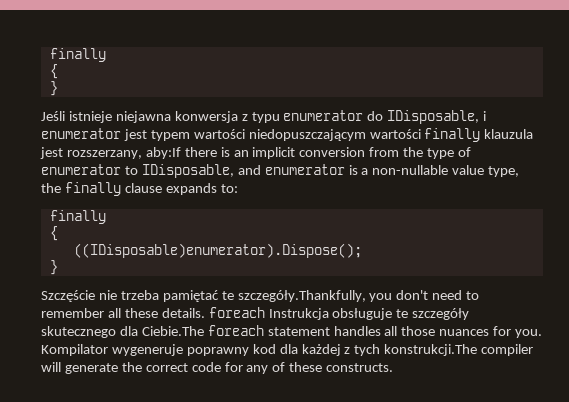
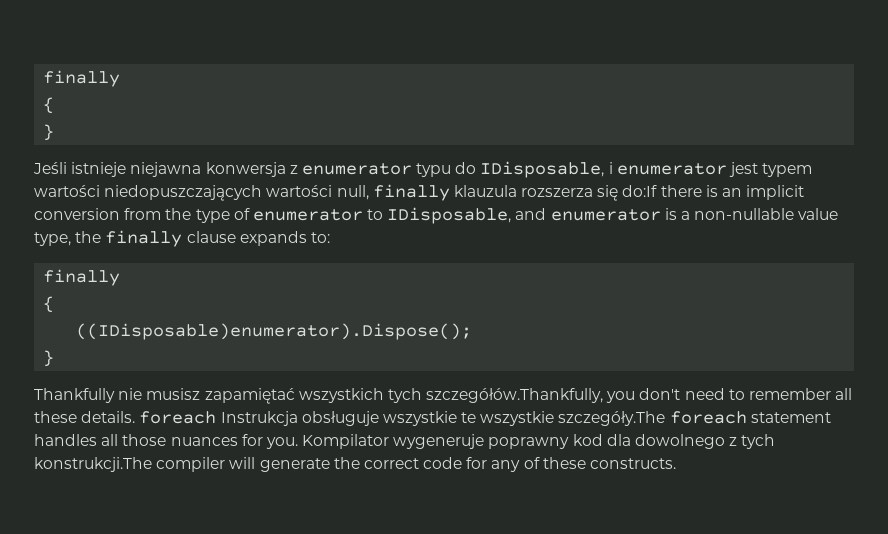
[251,110,364,123] typu enumerator -> [301,163,452,177] enumerator typu
[248,128,534,142] [40,147,181,159] niedopuszczającym wartości finally klauzula jest rozszerzany, aby:If -> [104,184,658,201] niedopuszczających wartości null, finally klauzula rozszerza się do:If
[41,290,366,302] Szczęście nie trzeba pamiętać te szczegóły.Thankfully, -> [34,388,604,404] Thankfully nie musisz zapamiętać wszystkich tych szczegółów.Thankfully,
[396,308,470,320] [41,326,204,338] te szczegóły skutecznego dla Ciebie.The -> [382,411,666,426] wszystkie te wszystkie szczegóły.The
[301,344,341,356] każdej -> [635,434,726,449] dowolnego

